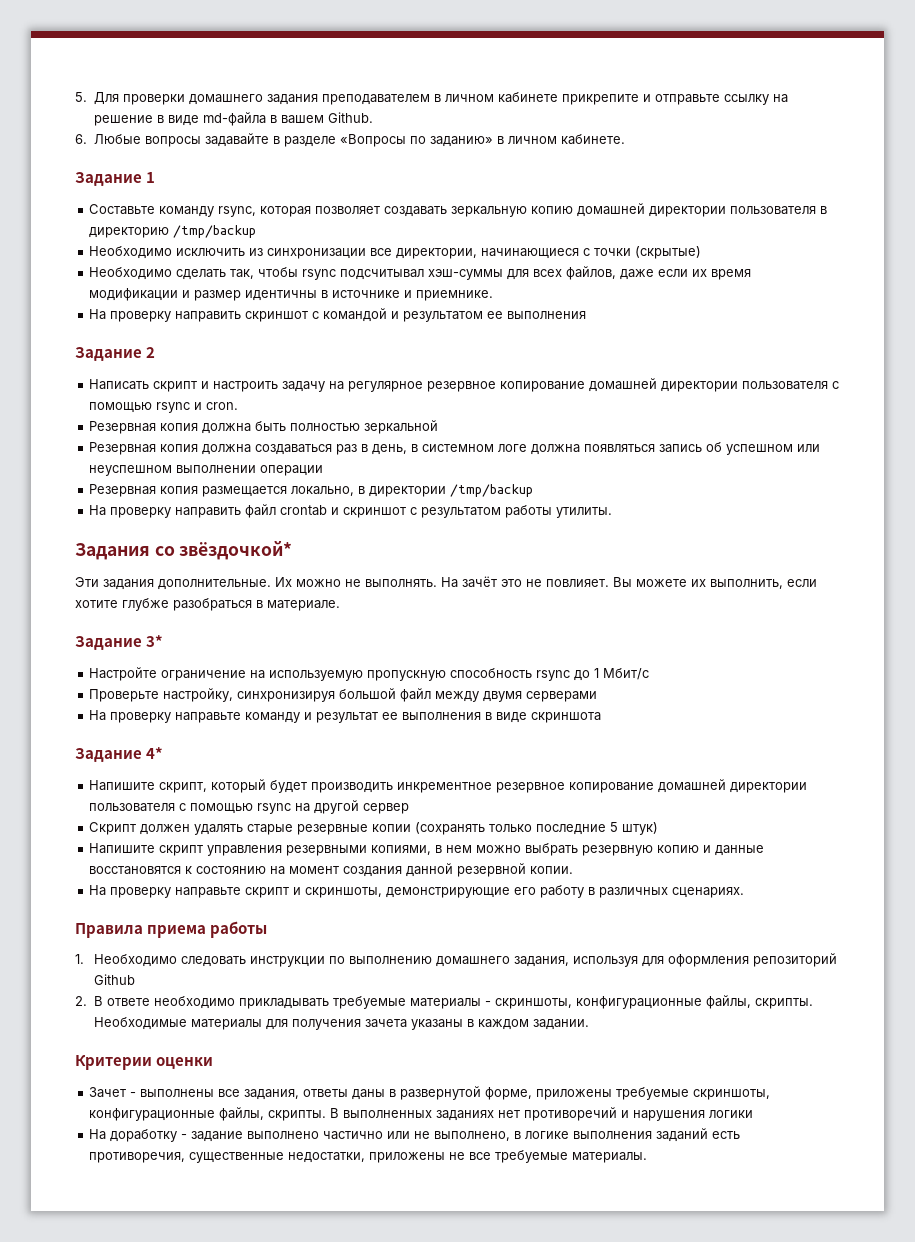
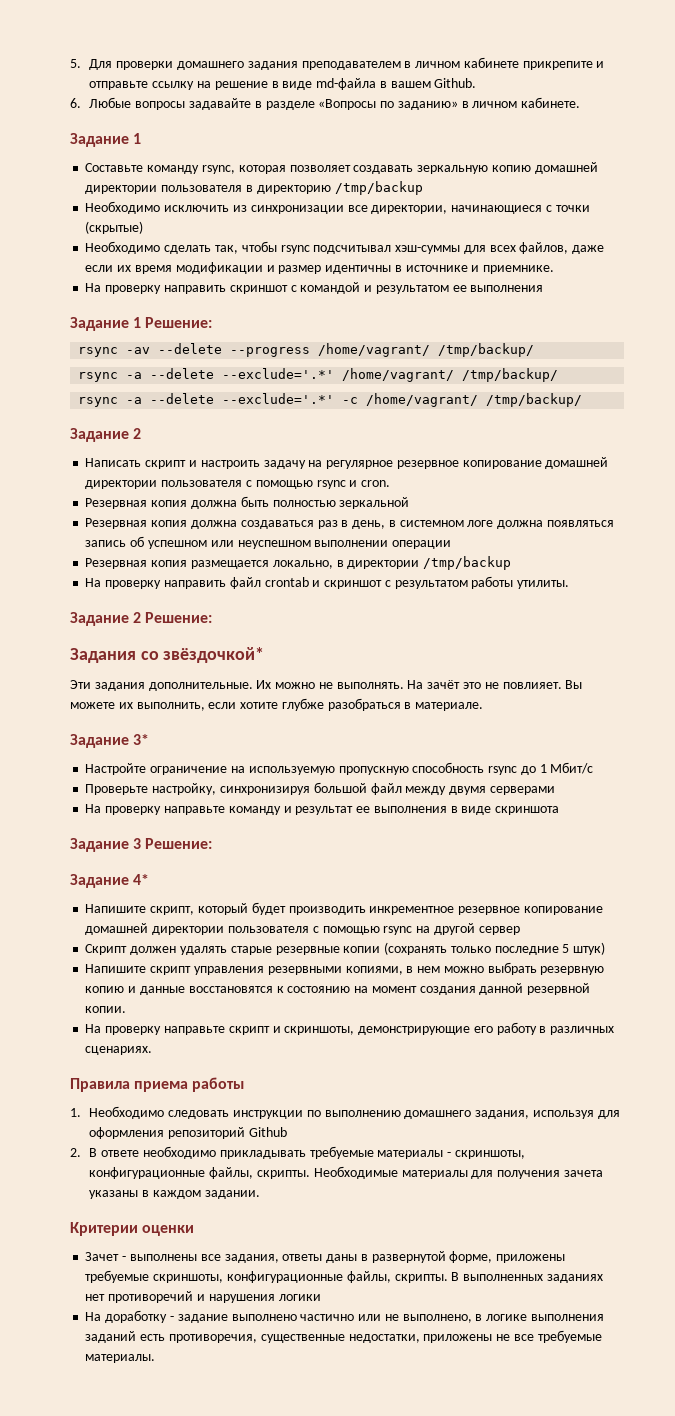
(587, 315) none -> [70,317,213,331] [78,343,535,357] [78,368,559,382] [78,393,583,407] // Задание 1 Решение: // rsync -av --delete --progress /home/vagrant/ /tmp/backup/ // rsync -a --delete --exclude='.*' /home/vagrant/ /tmp/backup/ // rsync -a --delete --exclude='.*' -c /home/vagrant/ /tmp/backup/
(613, 512) none -> [70,612,213,626] // Задание 2 Решение:
(602, 717) none -> [70,838,213,852] // Задание 3 Решение:

